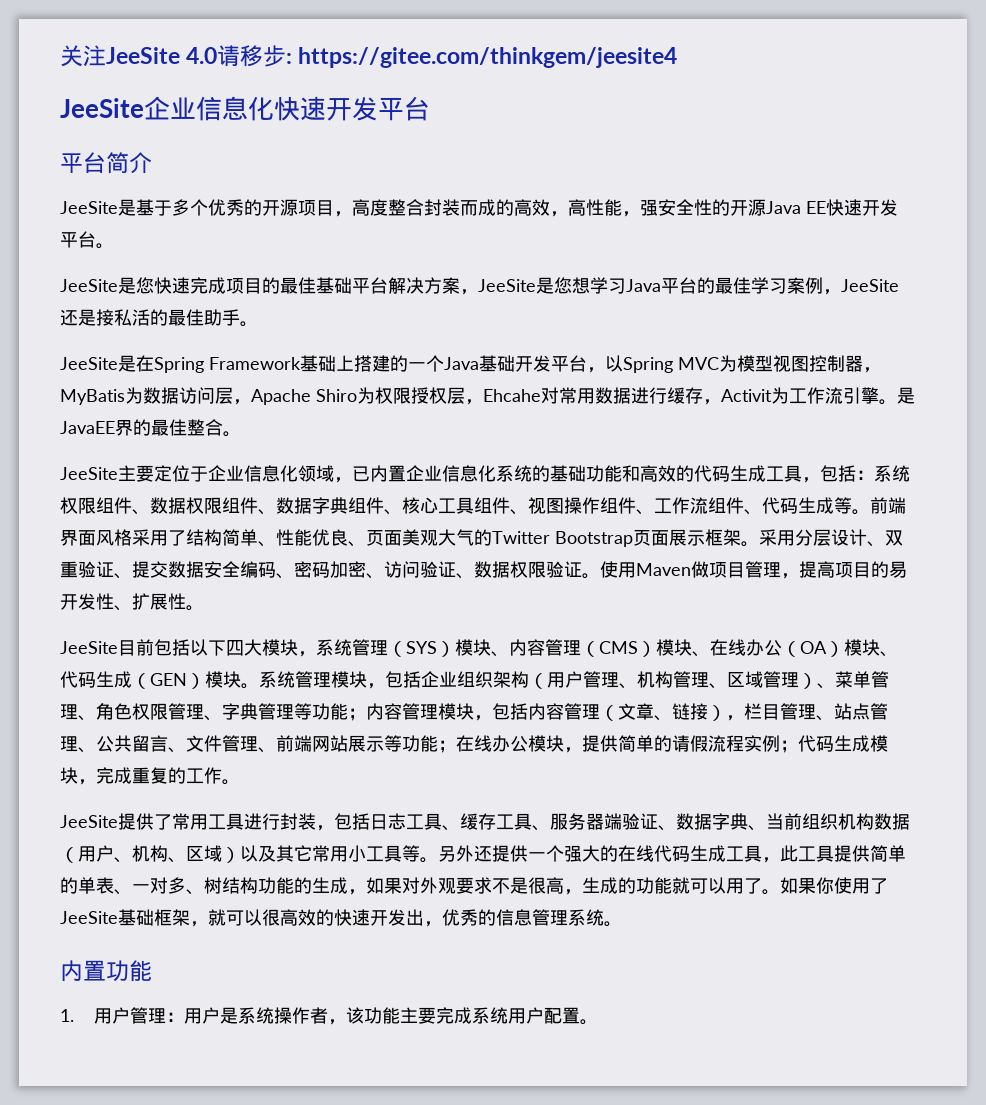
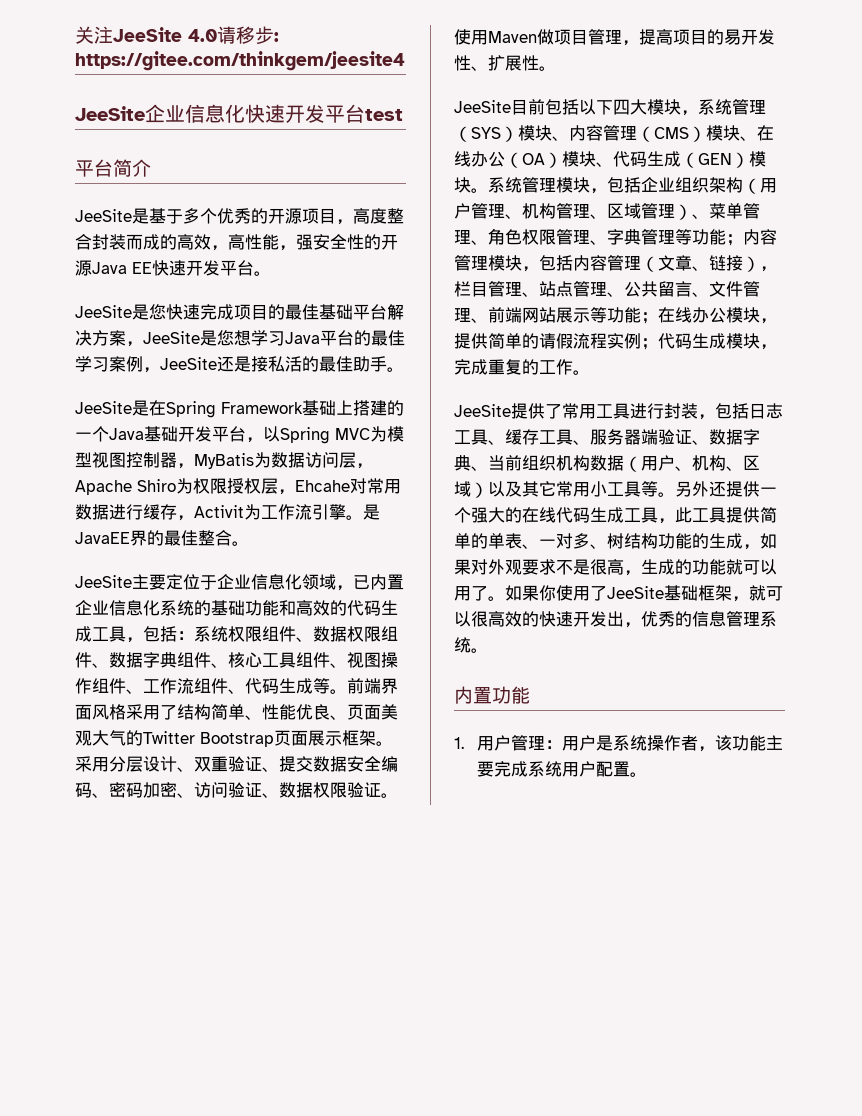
(430, 108) none -> [365,109,403,121] test

